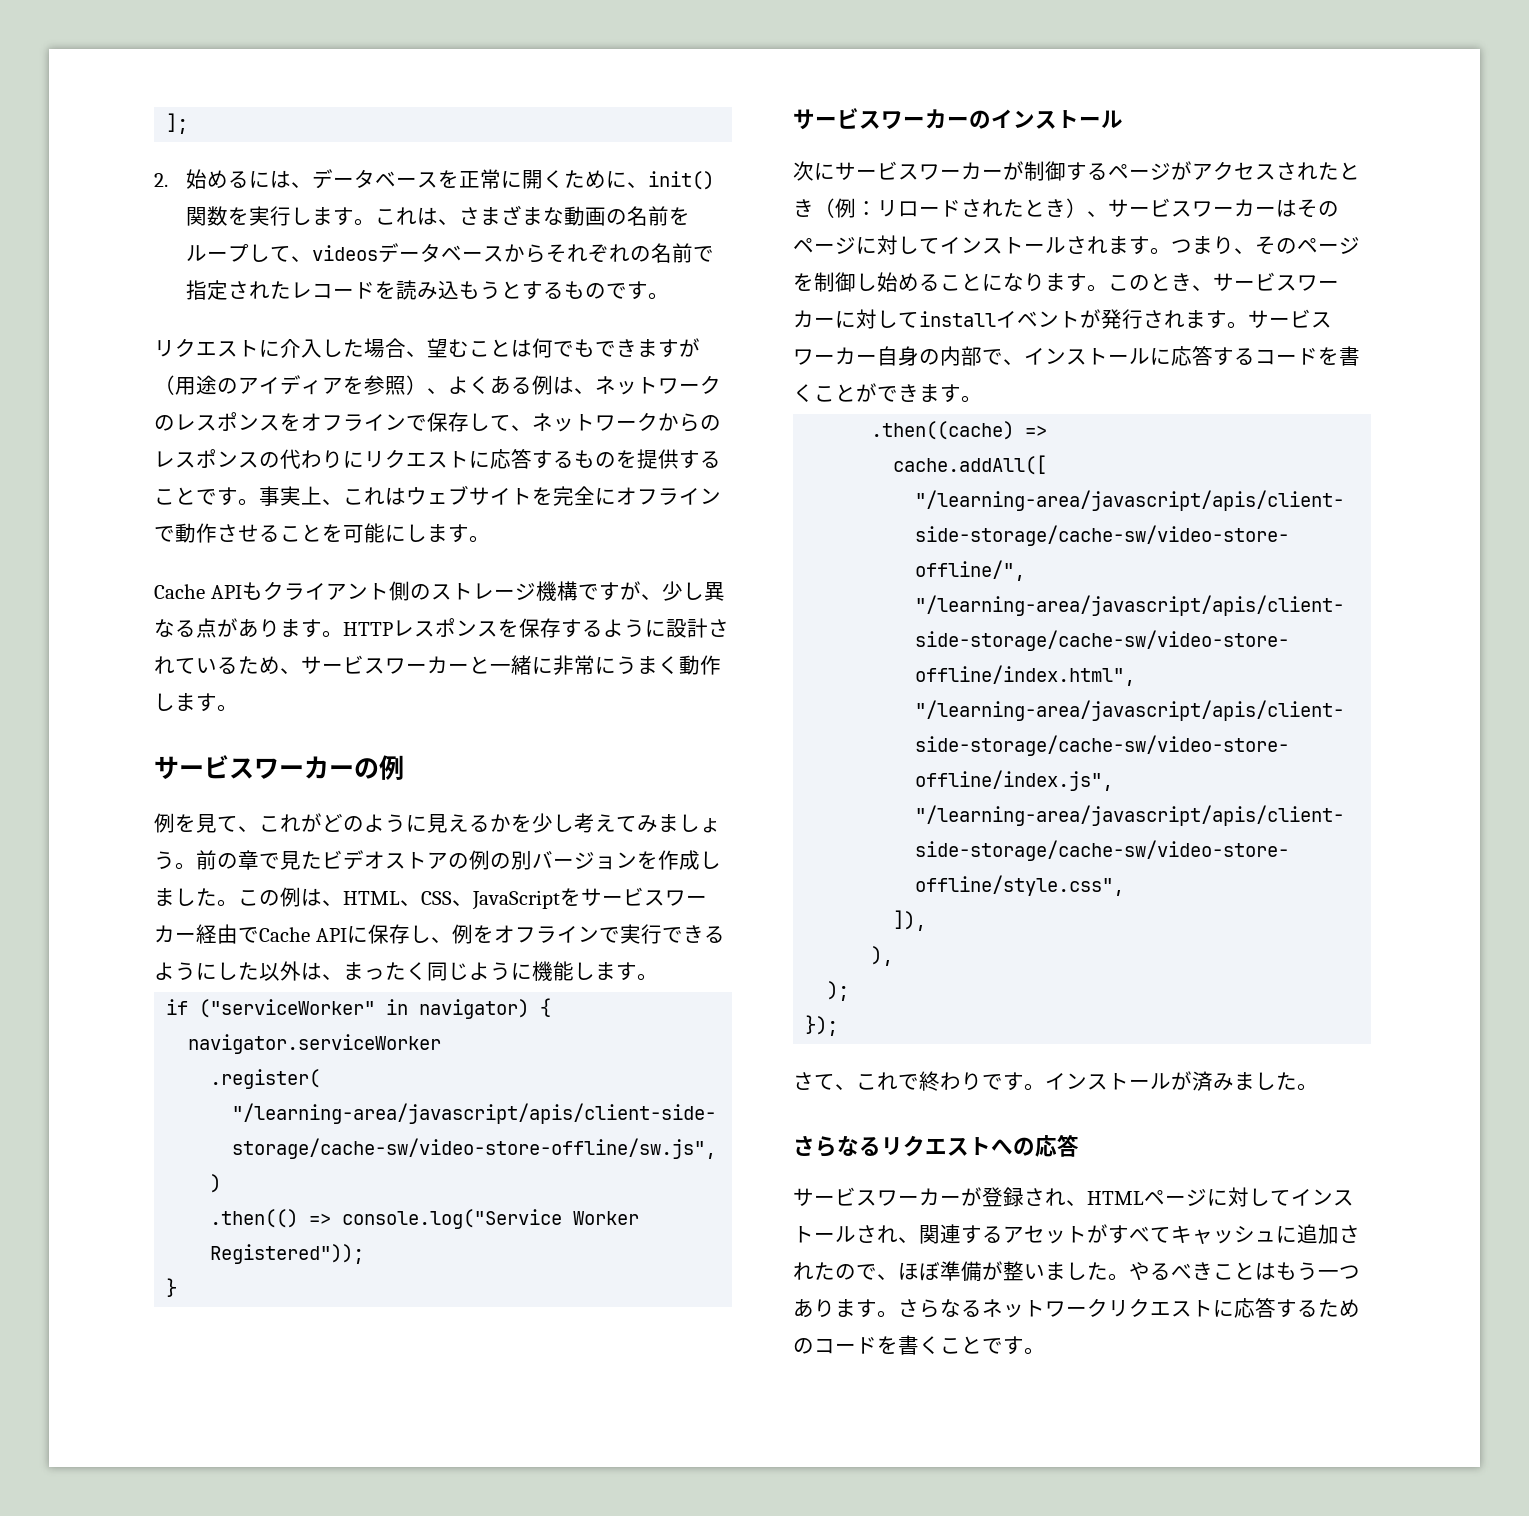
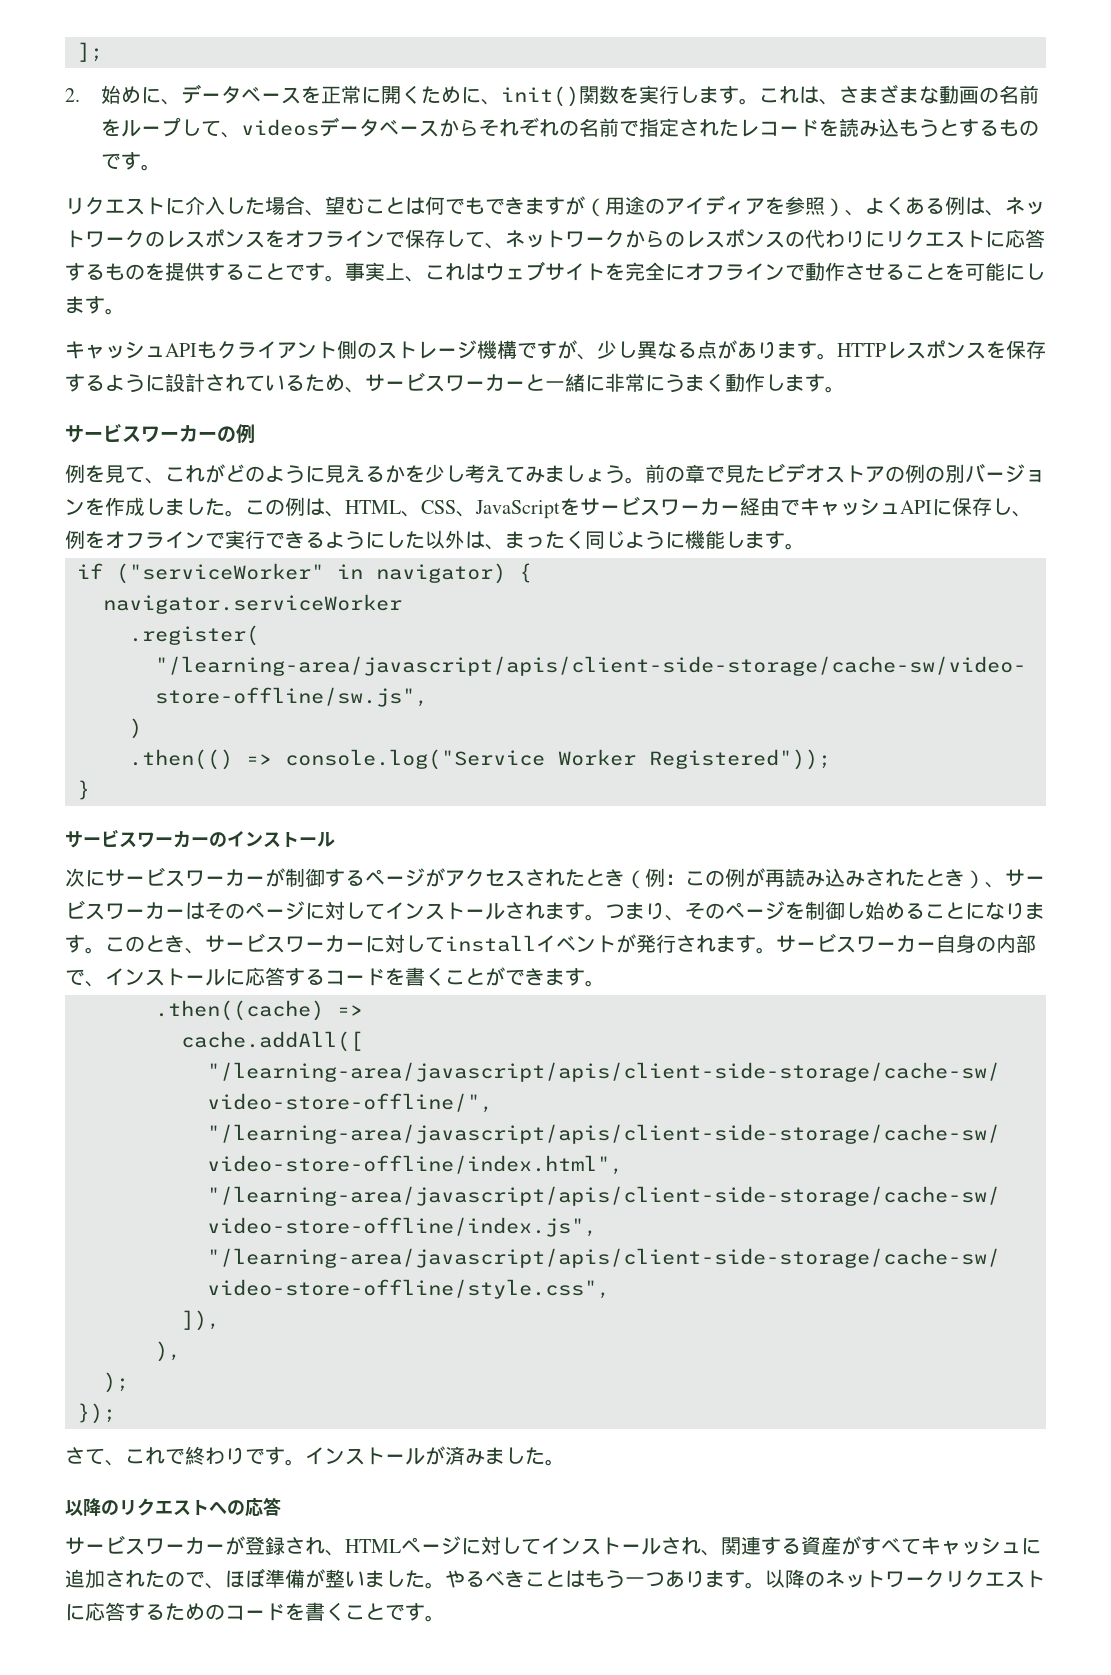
[228,170,292,188] るには -> [141,87,162,104] に
[154,584,205,599] Cache -> [65,341,165,359] キャッシュ
[259,927,310,942] Cache -> [800,498,900,516] キャッシュ
[877,200,961,217] リロード -> [685,868,865,887] この例が再読み込み
[793,1135,881,1157] さらなる -> [65,1498,119,1516] 以降の
[1003,1225,1087,1244] アセット -> [801,1536,841,1555] 資産
[898,1299,982,1318] さらなる -> [765,1569,825,1588] 以降の

